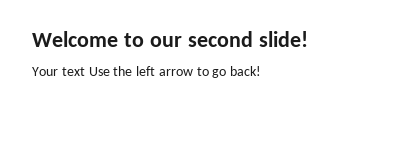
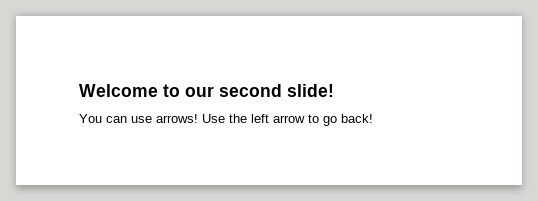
[32,67,85,76] Your text -> [79,114,198,123] You can use arrows!

